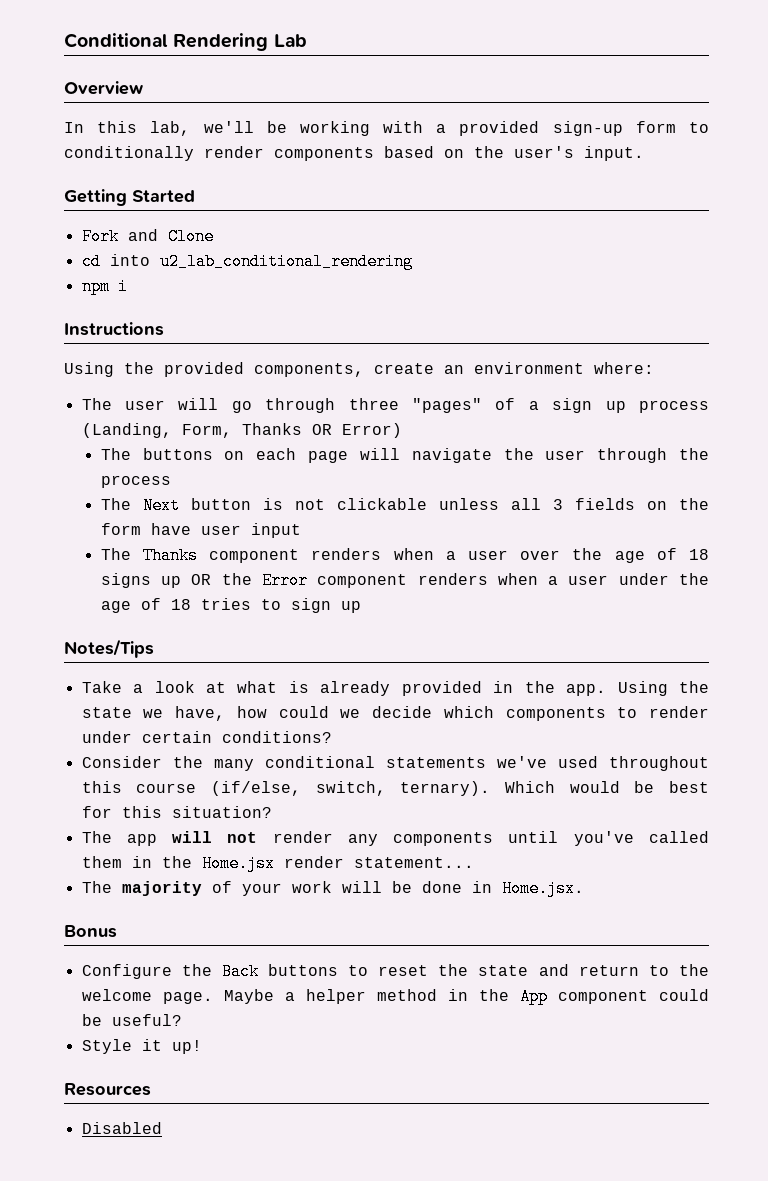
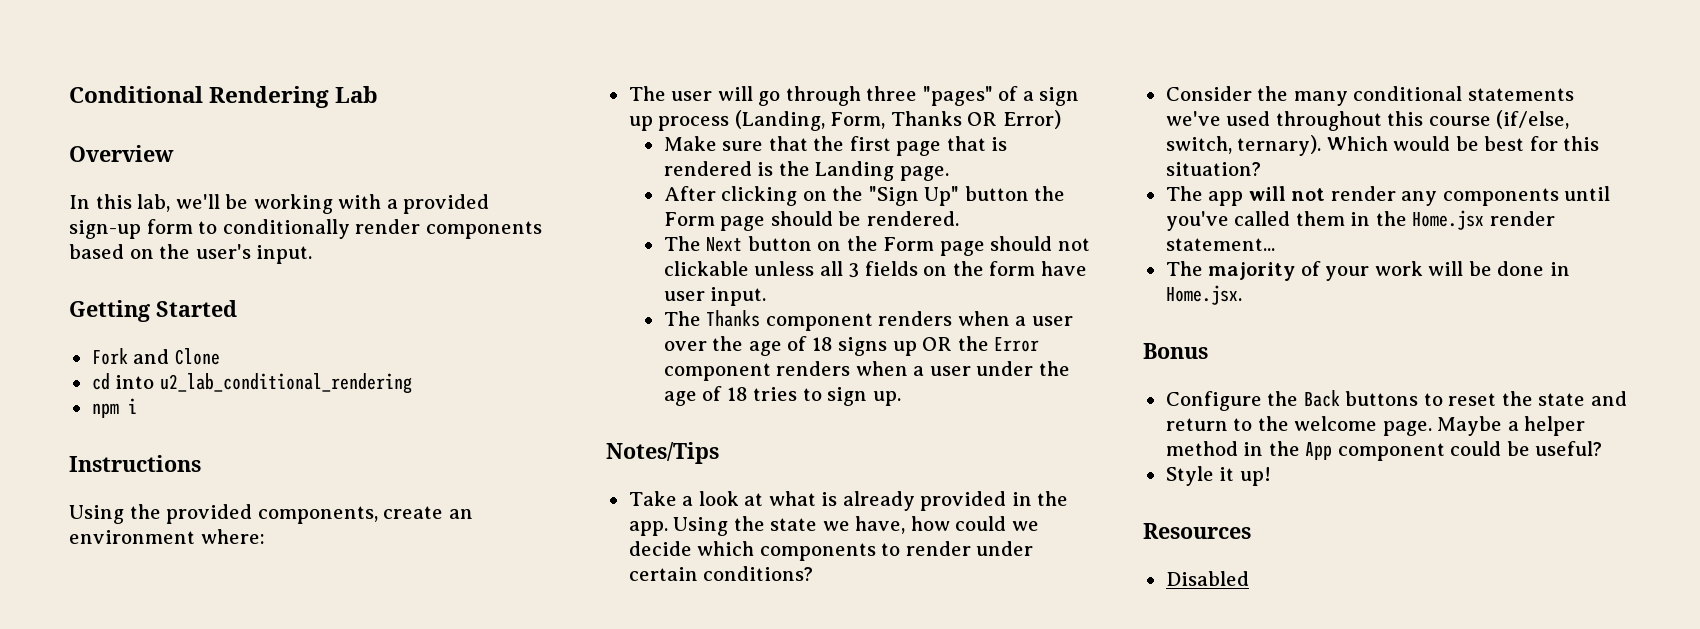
[100,448,709,463] [100,475,171,488] [100,497,283,514] The buttons on each page will navigate the user through the process // The Next button is -> [663,136,1008,156] [663,161,949,181] [663,186,1066,206] [663,211,959,231] [663,236,1053,256] Make sure that the first page that is rendered is the Landing page. // After clicking on the "Sign Up" button the Form page should be rendered. // The Next button on the Form page should
[250,523,301,538] input -> [710,287,767,306] input.
[340,601,361,613] up -> [872,391,901,406] up.

